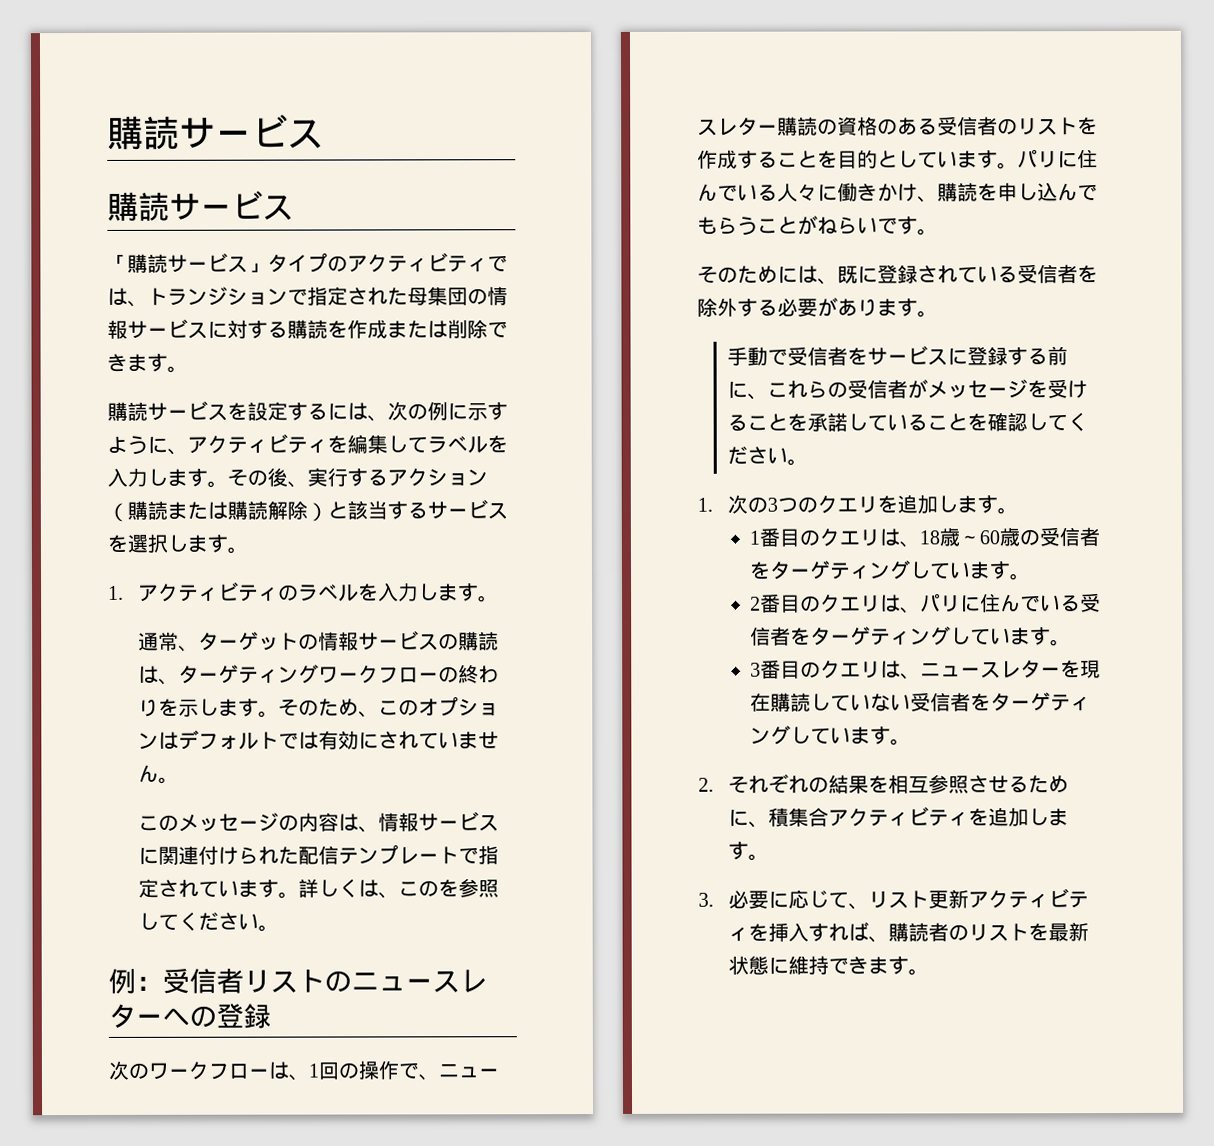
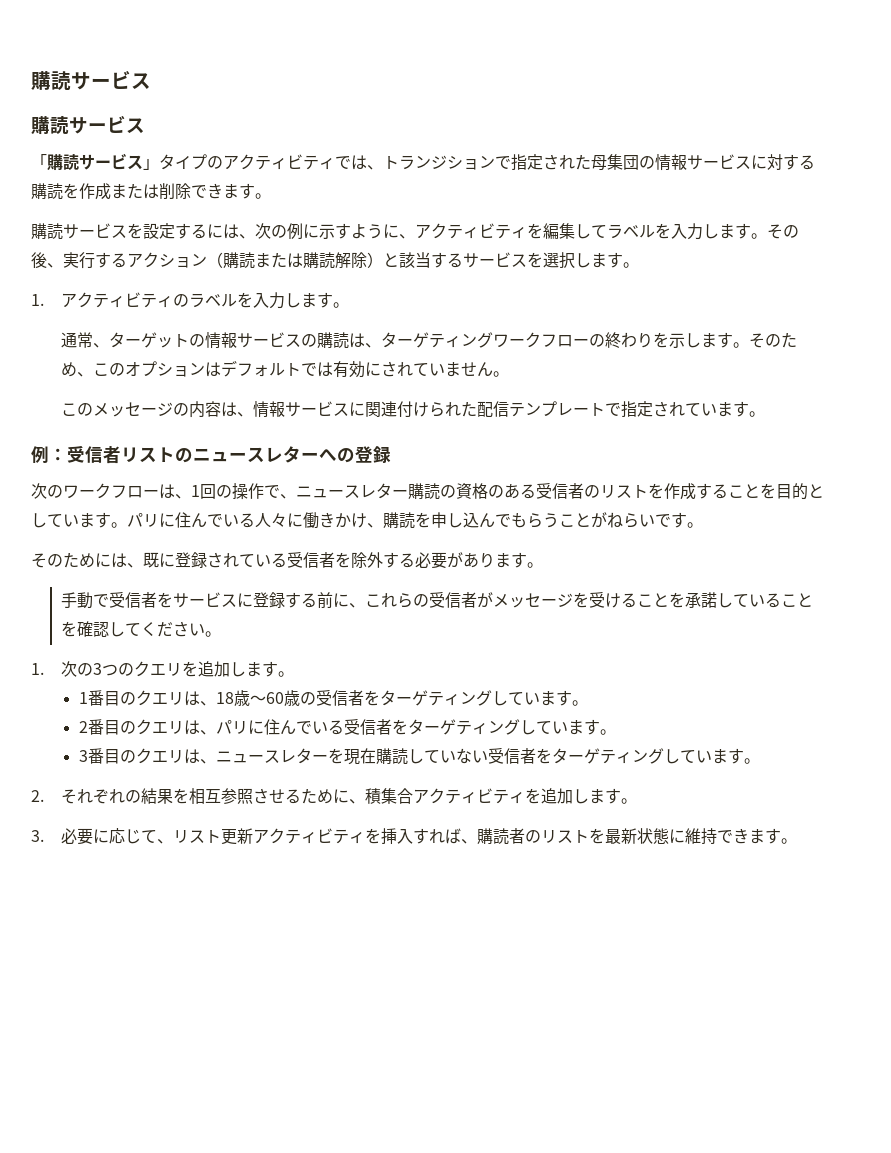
[298,878,500,899] [138,911,280,932] 詳しくは、このを参照してください。 -> (766, 414) none

